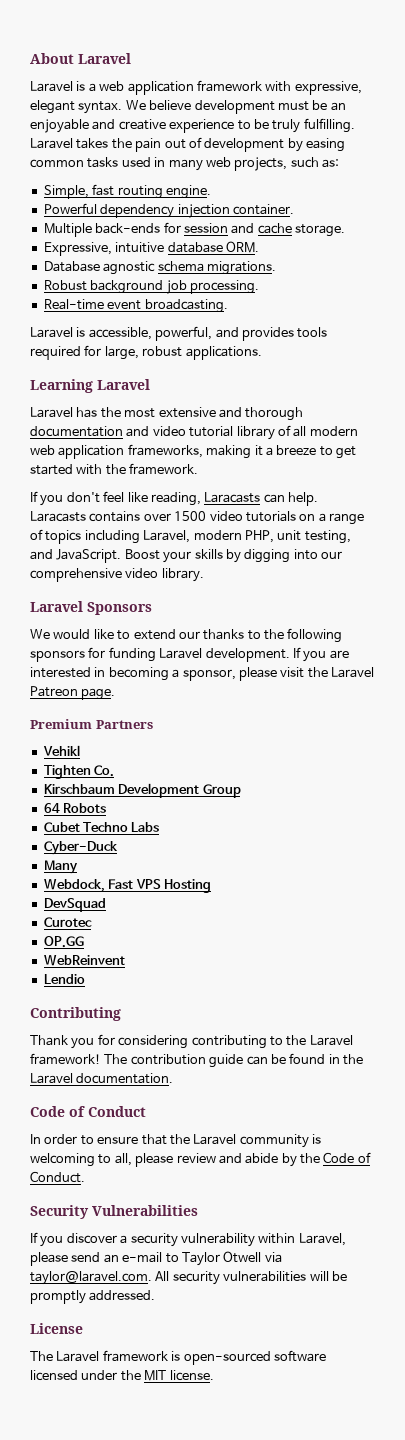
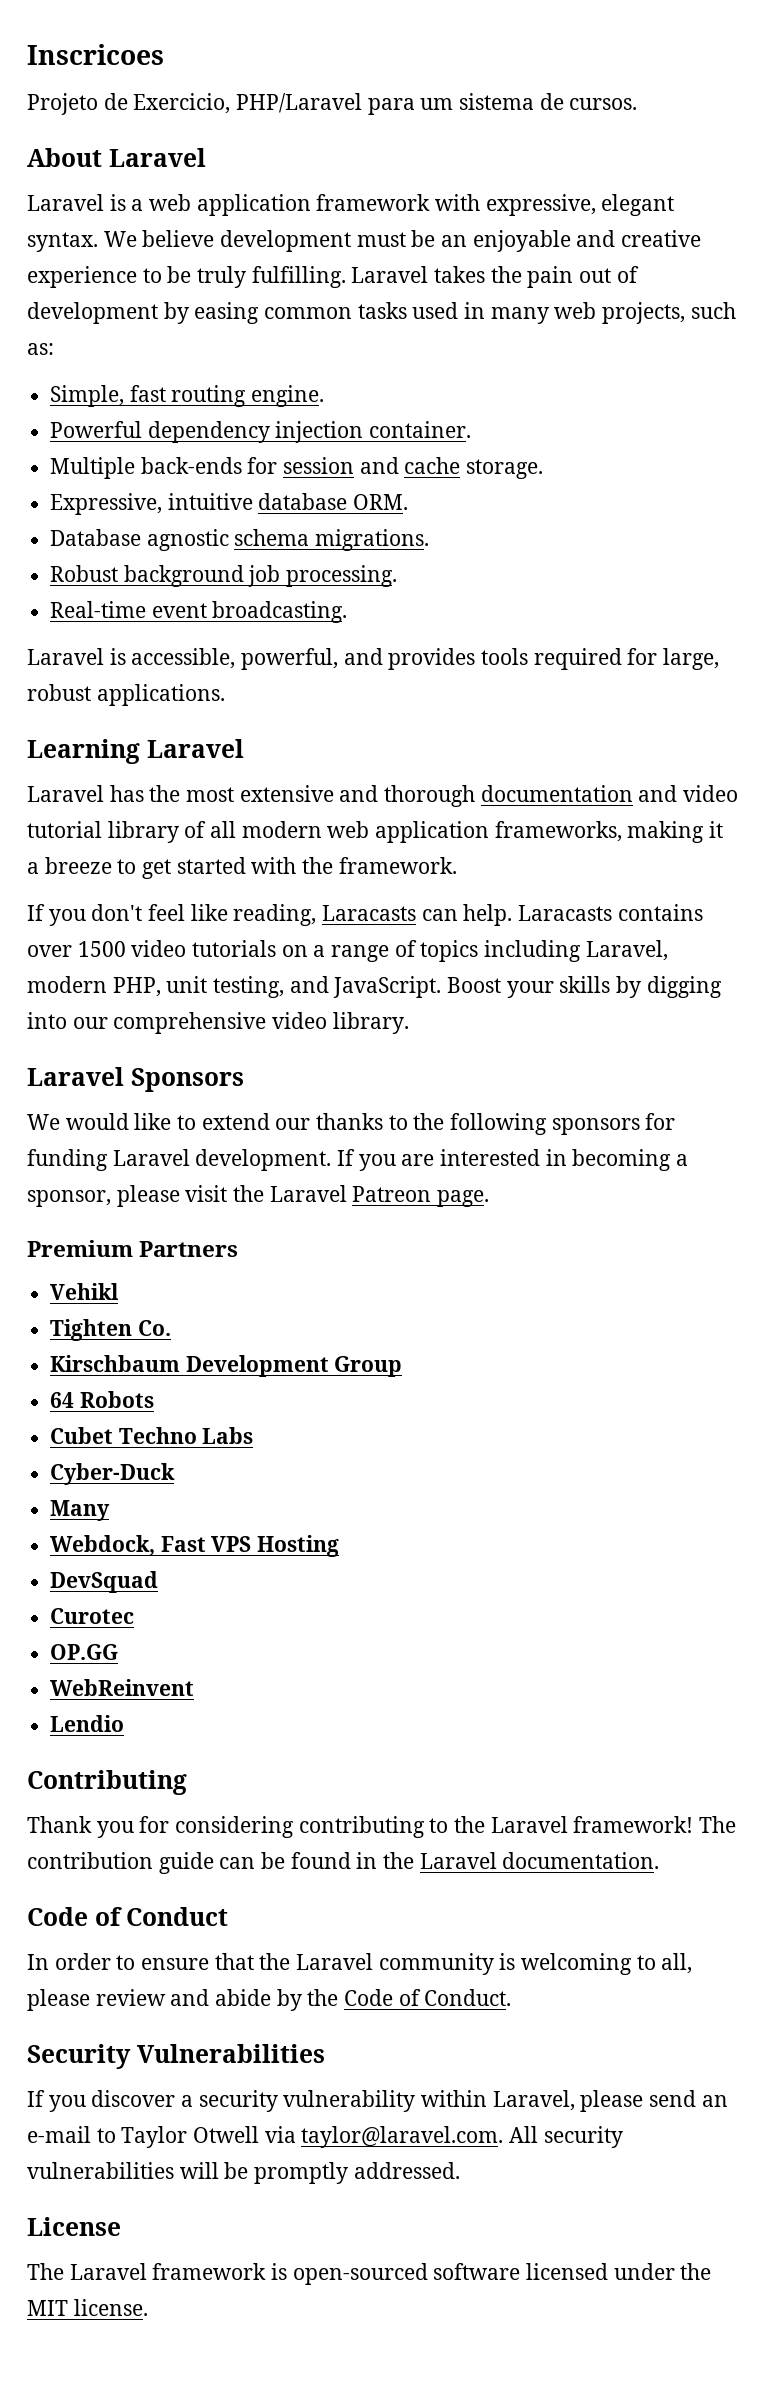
(30, 58) none -> [27,44,164,65] [27,93,638,115] Inscricoes // Projeto de Exercicio, PHP/Laravel para um sistema de cursos. //

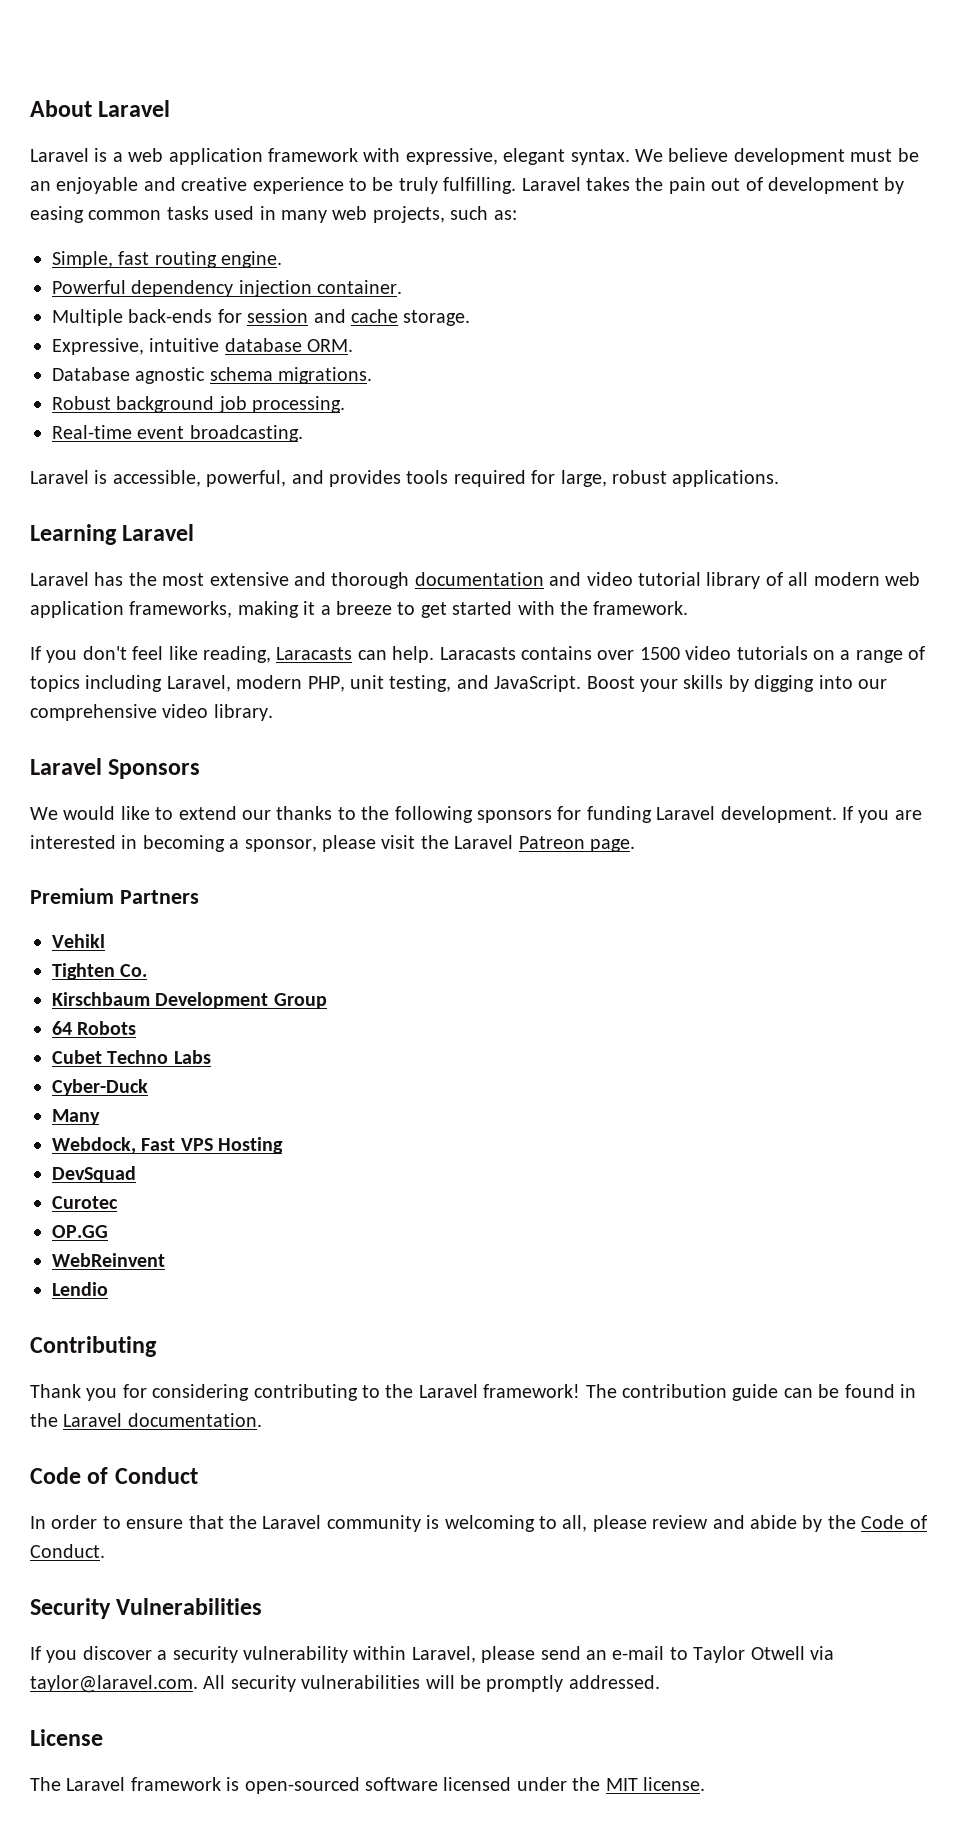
[27,44,164,65] [27,93,638,115] Inscricoes // Projeto de Exercicio, PHP/Laravel para um sistema de cursos. // -> (30, 108) none

